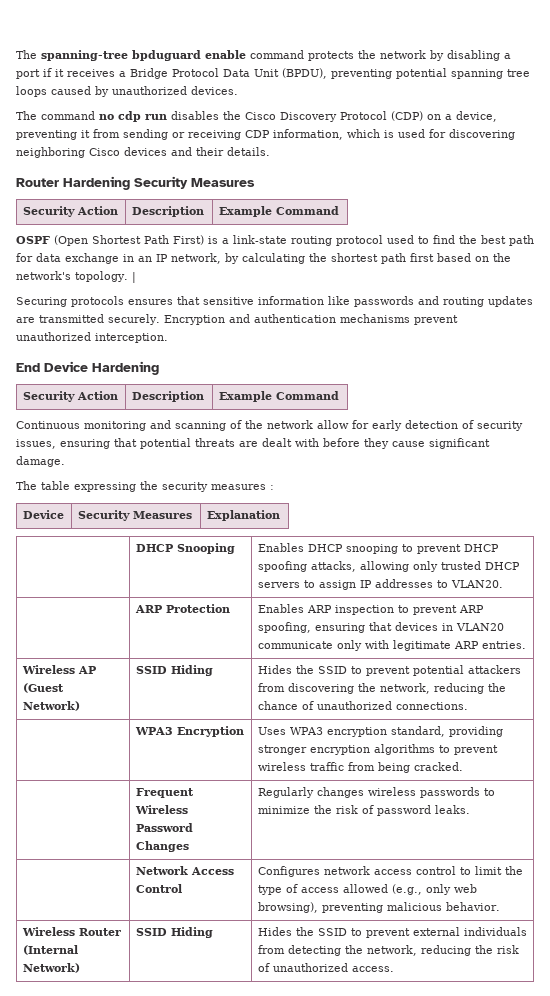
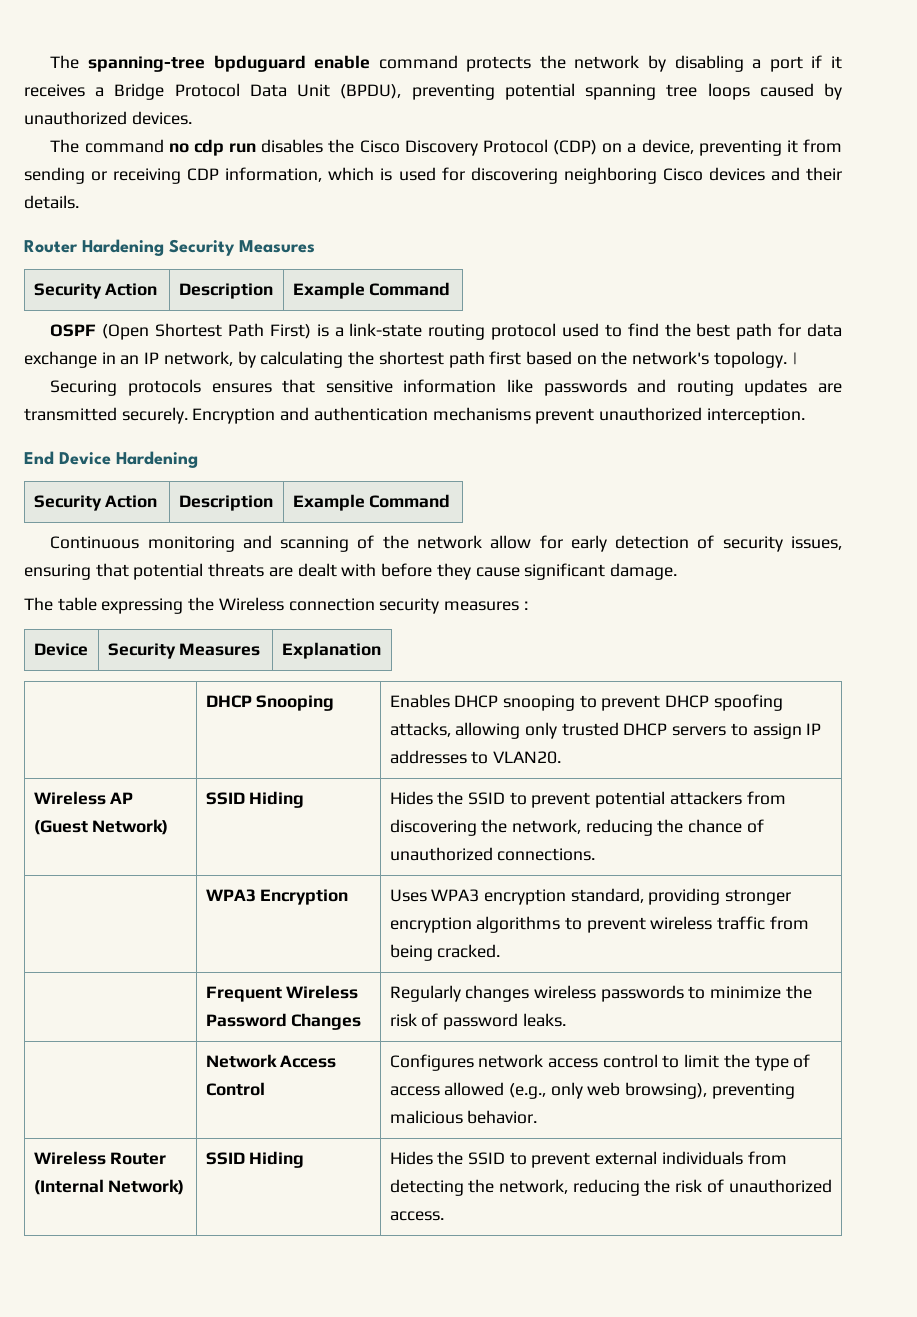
(158, 485) none -> [218,597,375,611] Wireless connection
[134,604,230,613] [257,604,484,615] [257,622,504,633] [257,640,526,651] // | ARP Protection | Enables ARP inspection to prevent ARP spoofing, ensuring that devices in VLAN20 communicate only with legitimate ARP entries. -> (561, 757) none

